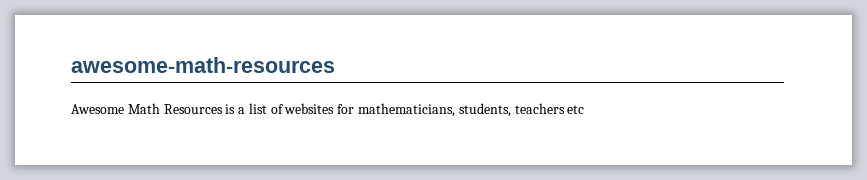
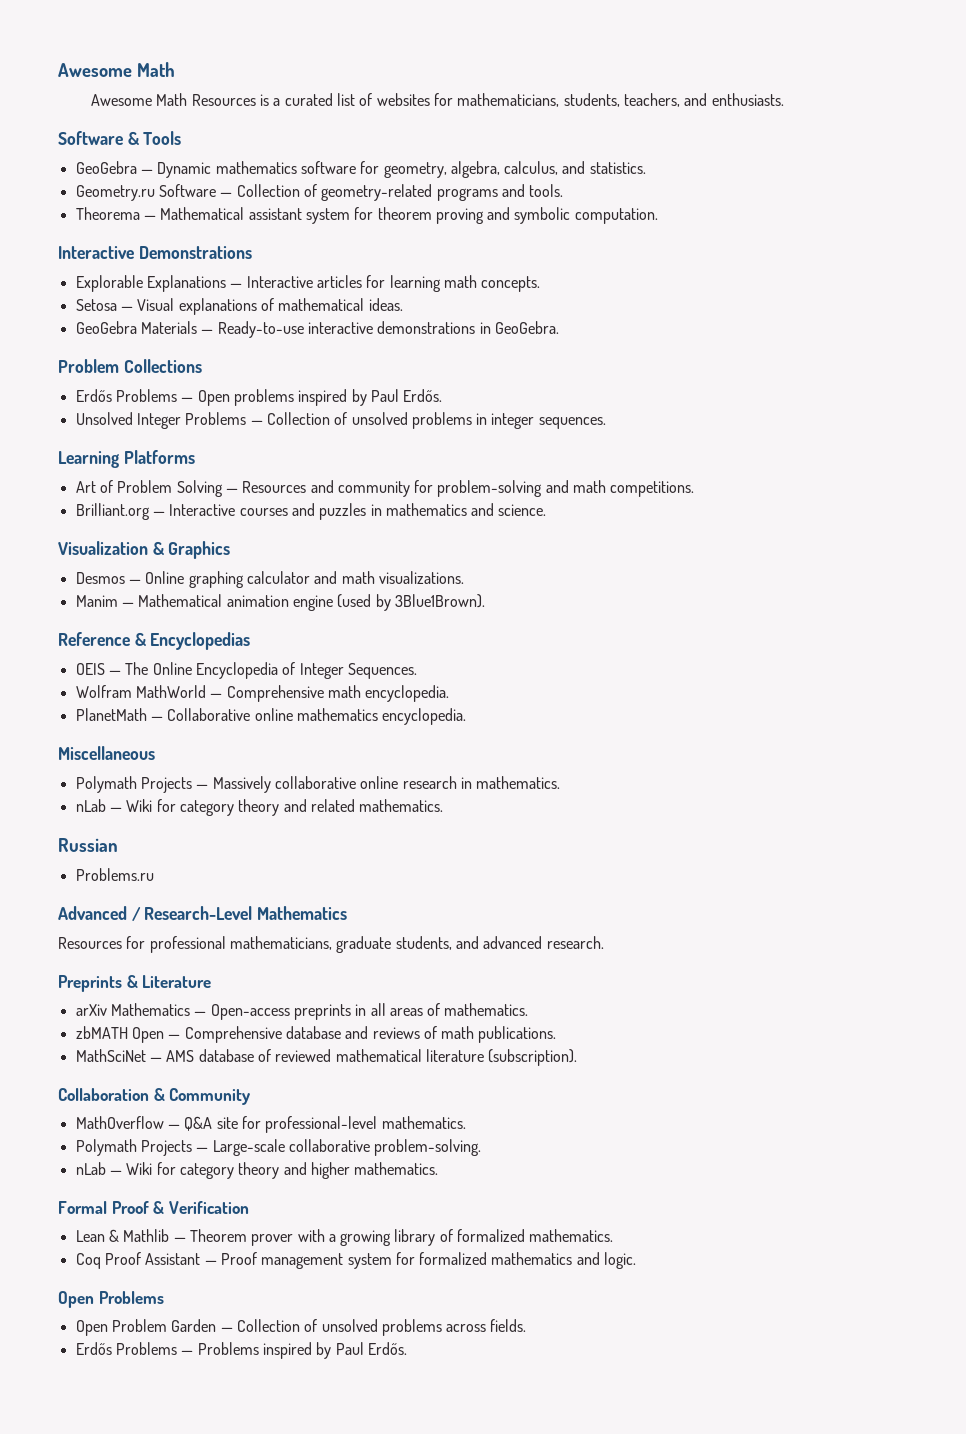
[71,57,335,73] awesome-math-resources -> [58,62,175,77] Awesome Math
(246, 110) none -> [284,93,333,106] curated
[514,103,585,114] teachers etc -> [623,93,784,107] [58,131,182,145] [75,161,646,178] [75,184,564,201] [75,207,658,224] [58,246,252,259] [75,275,541,292] [75,298,403,315] [75,321,559,338] [58,359,202,373] [75,389,443,406] [75,412,606,429] [58,450,195,468] [75,480,695,497] [75,503,547,520] [58,541,231,559] [75,571,464,588] [75,594,485,611] [58,632,251,650] [75,662,417,679] [75,685,450,702] [75,708,467,725] [58,746,155,760] [75,776,561,793] [75,799,444,816] [58,838,118,852] [75,868,154,881] [58,906,348,921] [58,936,604,953] [58,975,212,992] [75,1003,529,1020] [75,1026,557,1043] [75,1049,578,1066] [58,1088,251,1105] [75,1116,466,1133] [75,1139,482,1156] [75,1162,439,1179] [58,1201,249,1214] [75,1229,614,1246] [75,1252,637,1269] [58,1291,164,1308] [75,1319,527,1336] [75,1342,407,1359] teachers, and enthusiasts. // Software & Tools // GeoGebra — Dynamic mathematics software for geometry, algebra, calculus, and statistics. // Geometry.ru Software — Collection of geometry-related programs and tools. // Theorema — Mathematical assistant system for theorem proving and symbolic computation. // Interactive Demonstrations // Explorable Explanations — Interactive articles for learning math concepts. // Setosa — Visual explanations of mathematical ideas. // GeoGebra Materials — Ready-to-use interactive demonstrations in GeoGebra. // Problem Collections // Erdős Problems — Open problems inspired by Paul Erdős. // Unsolved Integer Problems — Collection of unsolved problems in integer sequences. // Learning Platforms // Art of Problem Solving — Resources and community for problem-solving and math competitions. // Brilliant.org — Interactive courses and puzzles in mathematics and science. // Visualization & Graphics // Desmos — Online graphing calculator and math visualizations. // Manim — Mathematical animation engine (used by 3Blue1Brown). // Reference & Encyclopedias // OEIS — The Online Encyclopedia of Integer Sequences. // Wolfram MathWorld — Comprehensive math encyclopedia. // PlanetMath — Collaborative online mathematics encyclopedia. // Miscellaneous // Polymath Projects — Massively collaborative online research in mathematics. // nLab — Wiki for category theory and related mathematics. // Russian // Problems.ru // Advanced / Research-Level Mathematics // Resources for professional mathematicians, graduate students, and advanced research. // Preprints & Literature // arXiv Mathematics — Open-access preprints in all areas of mathematics. // zbMATH Open — Comprehensive database and reviews of math publications. // MathSciNet — AMS database of reviewed mathematical literature (subscription). // Collaboration & Community // MathOverflow — Q&A site for professional-level mathematics. // Polymath Projects — Large-scale collaborative problem-solving. // nLab — Wiki for category theory and higher mathematics. // Formal Proof & Verification // Lean & Mathlib — Theorem prover with a growing library of formalized mathematics. // Coq Proof Assistant — Proof management system for formalized mathematics and logic. // Open Problems // Open Problem Garden — Collection of unsolved problems across fields. // Erdős Problems — Problems inspired by Paul Erdős.

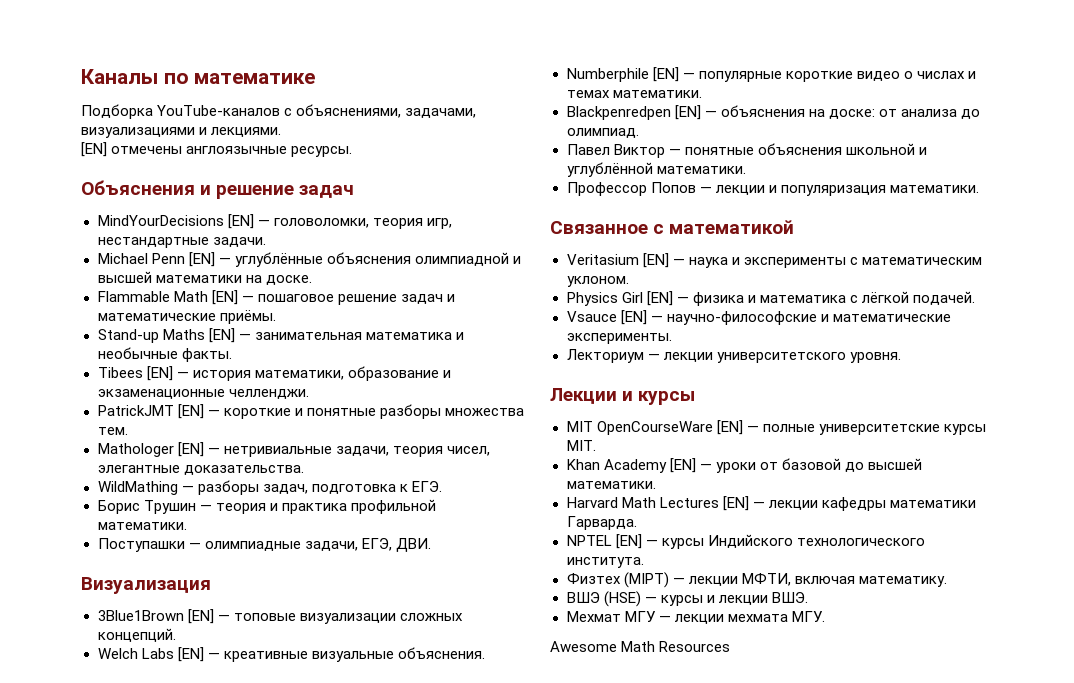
[58,62,175,77] [91,93,784,107] [58,131,182,145] [75,161,646,178] [75,184,564,201] [75,207,658,224] [58,246,252,259] [75,275,541,292] [75,298,403,315] [75,321,559,338] [58,359,202,373] [75,389,443,406] [75,412,606,429] [58,450,195,468] [75,480,695,497] [75,503,547,520] [58,541,231,559] [75,571,464,588] [75,594,485,611] [58,632,251,650] [75,662,417,679] [75,685,450,702] [75,708,467,725] [58,746,155,760] [75,776,561,793] [75,799,444,816] [58,838,118,852] [75,868,154,881] [58,906,348,921] [58,936,604,953] [58,975,212,992] [75,1003,529,1020] [75,1026,557,1043] [75,1049,578,1066] [58,1088,251,1105] [75,1116,466,1133] [75,1139,482,1156] [75,1162,439,1179] [58,1201,249,1214] [75,1229,614,1246] [75,1252,637,1269] [58,1291,164,1308] [75,1319,527,1336] [75,1342,407,1359] Awesome Math // Awesome Math Resources is a curated list of websites for mathematicians, students, teachers, and enthusiasts. // Software & Tools // GeoGebra — Dynamic mathematics software for geometry, algebra, calculus, and statistics. // Geometry.ru Software — Collection of geometry-related programs and tools. // Theorema — Mathematical assistant system for theorem proving and symbolic computation. // Interactive Demonstrations // Explorable Explanations — Interactive articles for learning math concepts. // Setosa — Visual explanations of mathematical ideas. // GeoGebra Materials — Ready-to-use interactive demonstrations in GeoGebra. // Problem Collections // Erdős Problems — Open problems inspired by Paul Erdős. // Unsolved Integer Problems — Collection of unsolved problems in integer sequences. // Learning Platforms // Art of Problem Solving — Resources and community for problem-solving and math competitions. // Brilliant.org — Interactive courses and puzzles in mathematics and science. // Visualization & Graphics // Desmos — Online graphing calculator and math visualizations. // Manim — Mathematical animation engine (used by 3Blue1Brown). // Reference & Encyclopedias // OEIS — The Online Encyclopedia of Integer Sequences. // Wolfram MathWorld — Comprehensive math encyclopedia. // PlanetMath — Collaborative online mathematics encyclopedia. // Miscellaneous // Polymath Projects — Massively collaborative online research in mathematics. // nLab — Wiki for category theory and related mathematics. // Russian // Problems.ru // Advanced / Research-Level Mathematics // Resources for professional mathematicians, graduate students, and advanced research. // Preprints & Literature // arXiv Mathematics — Open-access preprints in all areas of mathematics. // zbMATH Open — Comprehensive database and reviews of math publications. // MathSciNet — AMS database of reviewed mathematical literature (subscription). // Collaboration & Community // MathOverflow — Q&A site for professional-level mathematics. // Polymath Projects — Large-scale collaborative problem-solving. // nLab — Wiki for category theory and higher mathematics. // Formal Proof & Verification // Lean & Mathlib — Theorem prover with a growing library of formalized mathematics. // Coq Proof Assistant — Proof management system for formalized mathematics and logic. // Open Problems // Open Problem Garden — Collection of unsolved problems across fields. // Erdős Problems — Problems inspired by Paul Erdős. -> [81,69,316,84] [81,104,477,119] [81,127,282,138] [81,142,353,157] [81,180,355,199] [97,214,452,229] [97,237,266,248] [97,252,521,267] [97,271,312,285] [97,290,455,305] [97,310,276,324] [97,328,464,343] [97,347,232,362] [97,366,451,381] [97,389,309,399] [97,404,524,419] [97,427,128,435] [97,442,490,457] [97,465,304,475] [97,480,442,495] [97,499,436,514] [97,522,187,530] [97,538,431,552] [81,577,211,594] [97,609,463,624] [97,628,176,642] [97,647,485,662] [566,67,976,82] [566,90,702,98] [566,105,980,120] [566,128,639,138] [566,143,927,158] [566,162,746,177] [566,182,979,196] [550,220,795,234] [566,253,982,268] [566,276,629,287] [566,291,975,306] [566,310,951,325] [566,333,672,344] [566,349,901,363] [550,388,696,405] [566,420,986,435] [566,440,596,451] [566,458,922,473] [566,481,656,489] [566,496,976,511] [566,516,637,530] [566,534,925,549] [566,557,644,568] [566,572,947,588] [566,591,808,607] [566,611,825,624] [550,641,731,652] Каналы по математике // Подборка YouTube-каналов с объяснениями, задачами, визуализациями и лекциями. // [EN] отмечены англоязычные ресурсы. // Объяснения и решение задач // MindYourDecisions [EN] — головоломки, теория игр, нестандартные задачи. // Michael Penn [EN] — углублённые объяснения олимпиадной и высшей математики на доске. // Flammable Math [EN] — пошаговое решение задач и математические приёмы. // Stand-up Maths [EN] — занимательная математика и необычные факты. // Tibees [EN] — история математики, образование и экзаменационные челленджи. // PatrickJMT [EN] — короткие и понятные разборы множества тем. // Mathologer [EN] — нетривиальные задачи, теория чисел, элегантные доказательства. // WildMathing — разборы задач, подготовка к ЕГЭ. // Борис Трушин — теория и практика профильной математики. // Поступашки — олимпиадные задачи, ЕГЭ, ДВИ. // Визуализация // 3Blue1Brown [EN] — топовые визуализации сложных концепций. // Welch Labs [EN] — креативные визуальные объяснения. // Numberphile [EN] — популярные короткие видео о числах и темах математики. // Blackpenredpen [EN] — объяснения на доске: от анализа до олимпиад. // Павел Виктор — понятные объяснения школьной и углублённой математики. // Профессор Попов — лекции и популяризация математики. // Связанное с математикой // Veritasium [EN] — наука и эксперименты с математическим уклоном. // Physics Girl [EN] — физика и математика с лёгкой подачей. // Vsauce [EN] — научно-философские и математические эксперименты. // Лекториум — лекции университетского уровня. // Лекции и курсы // MIT OpenCourseWare [EN] — полные университетские курсы MIT. // Khan Academy [EN] — уроки от базовой до высшей математики. // Harvard Math Lectures [EN] — лекции кафедры математики Гарварда. // NPTEL [EN] — курсы Индийского технологического института. // Физтех (MIPT) — лекции МФТИ, включая математику. // ВШЭ (HSE) — курсы и лекции ВШЭ. // Мехмат МГУ — лекции мехмата МГУ. // Awesome Math Resources

